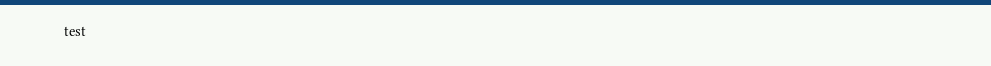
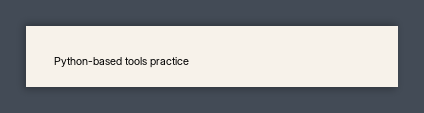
[64,26,86,36] test -> [54,57,189,68] Python-based tools practice

